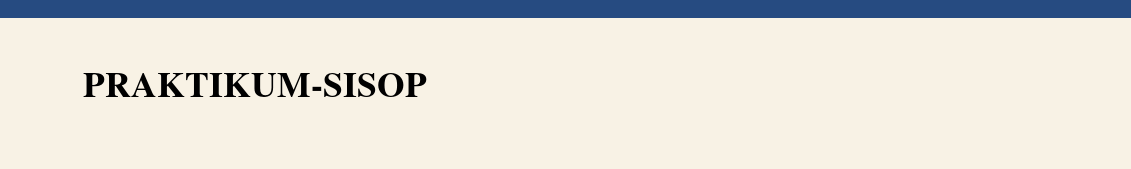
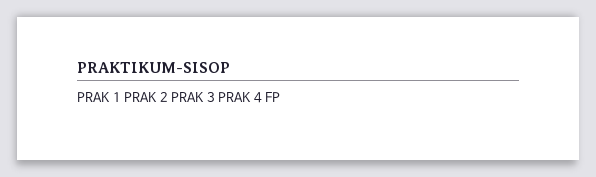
(427, 85) none -> [77,92,281,103] // PRAK 1 PRAK 2 PRAK 3 PRAK 4 FP

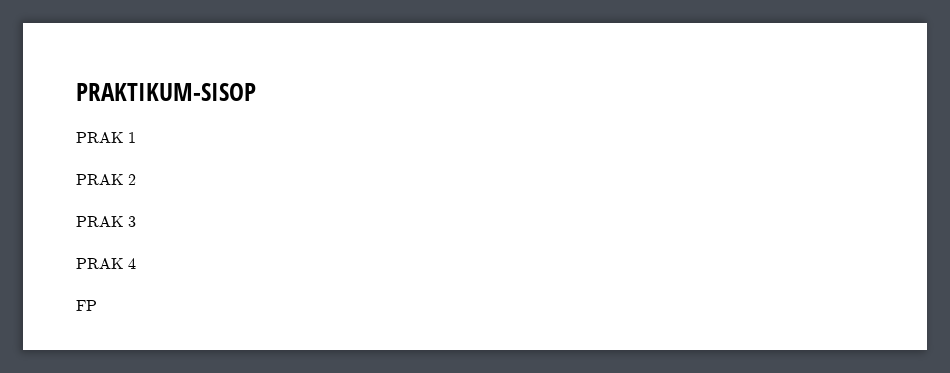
(121, 97) none -> (136, 137) //
(168, 97) none -> (136, 179) //
(215, 97) none -> (136, 221) //
(262, 97) none -> (136, 263) //

